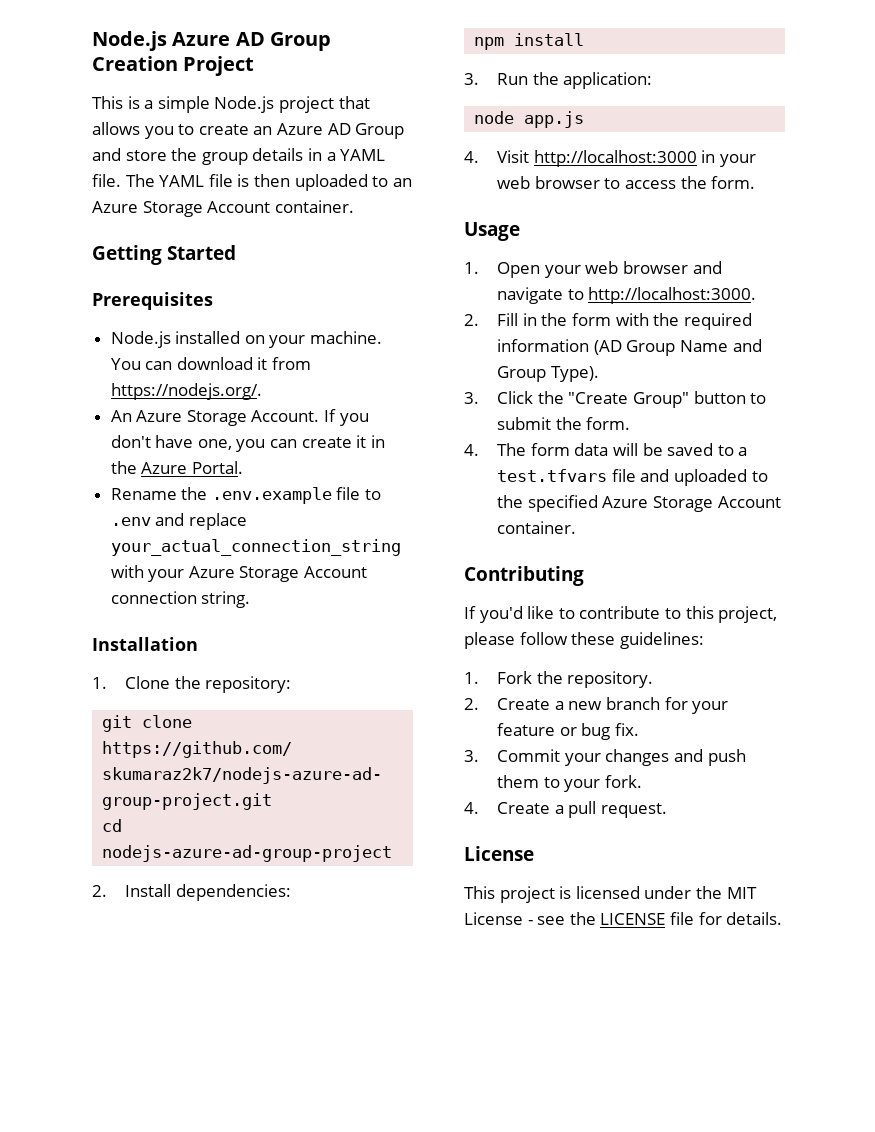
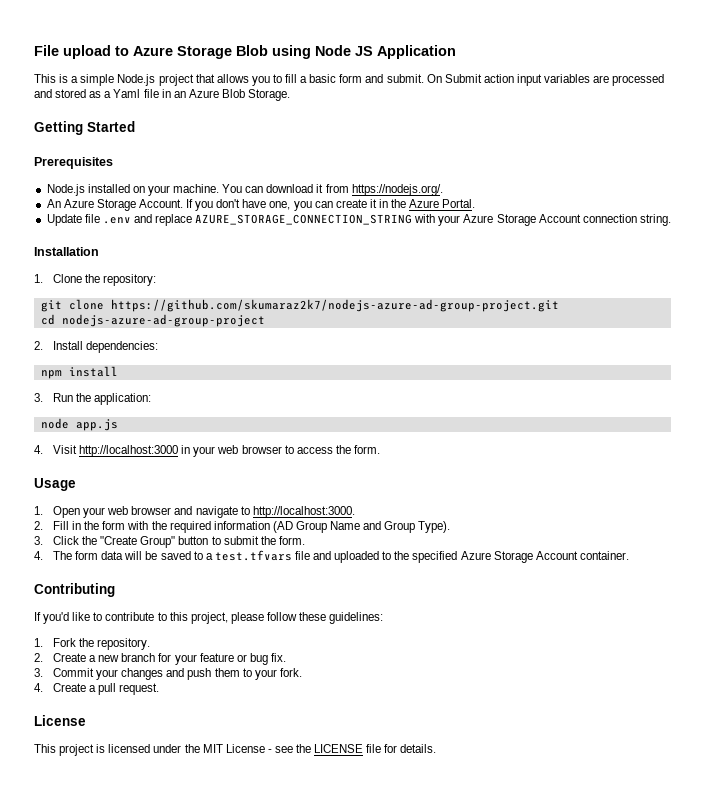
[92,31,331,51] [92,56,255,76] Node.js Azure AD Group Creation Project -> [34,45,456,59] File upload to Azure Storage Blob using Node JS Application
[198,123,405,139] [92,148,386,165] [92,174,412,191] [92,200,354,217] create an Azure AD Group and store the group details in a YAML file. The YAML file is then uploaded to an Azure Storage Account container. -> [285,74,665,86] [34,89,291,101] fill a basic form and submit. On Submit action input variables are processed and stored as a Yaml file in an Azure Blob Storage.
[110,487,382,504] Rename the .env.example file to -> [46,214,100,226] Update file
[110,539,401,556] your_actual_connection_string -> [195,214,413,225] AZURE_STORAGE_CONNECTION_STRING

